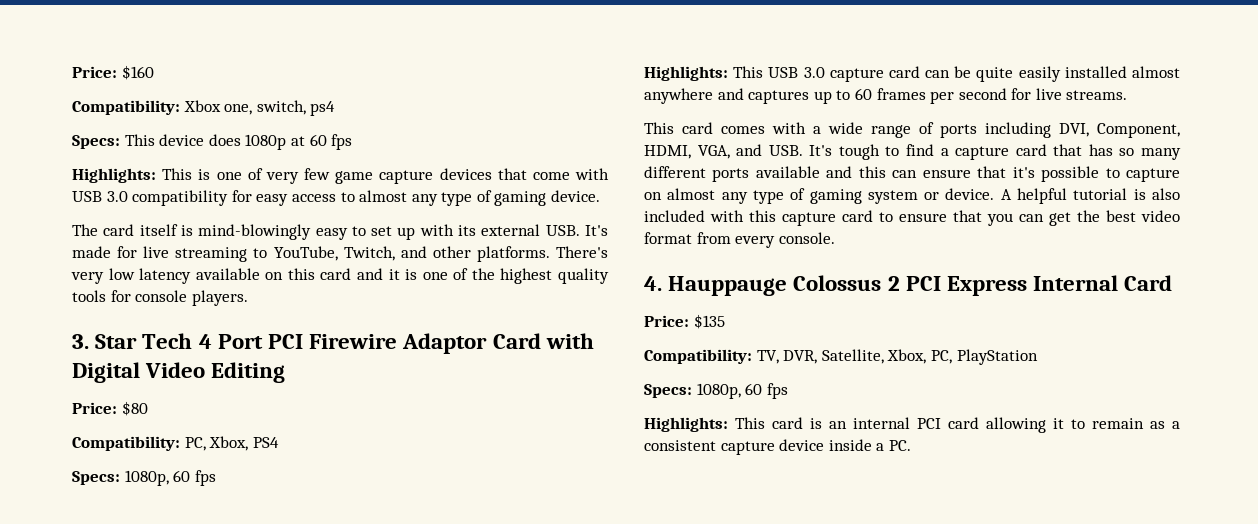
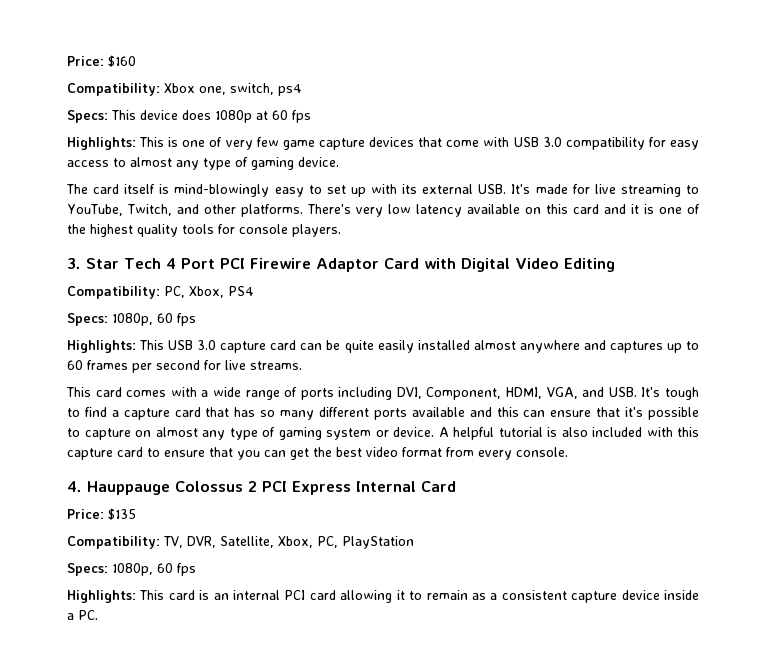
[72,401,148,416] // Price: $80 -> (615, 265) none

